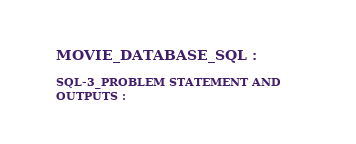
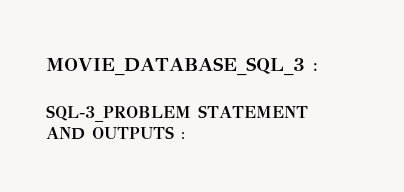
[56,50,247,63] MOVIE_DATABASE_SQL -> [46,57,305,76] MOVIE_DATABASE_SQL_3

